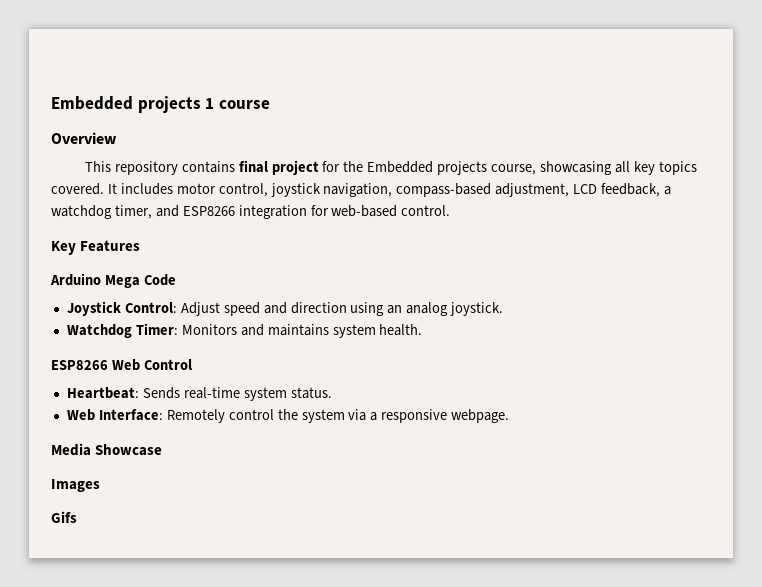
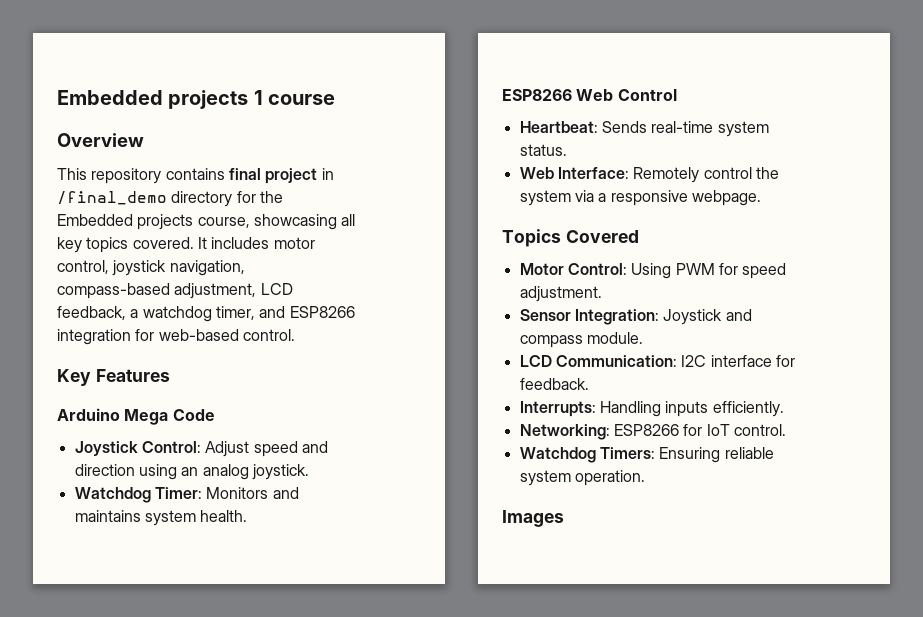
(319, 167) none -> [321,168,334,180] [57,191,233,207] in /final_demo directory
[51,443,163,456] Media Showcase -> [502,229,639,247] [519,263,787,279] [519,286,602,302] [519,309,752,325] [519,332,643,348] [519,355,795,367] [519,378,589,390] [519,401,784,417] [519,424,786,440] [519,447,774,463] [519,470,645,486] Topics Covered // Motor Control: Using PWM for speed adjustment. // Sensor Integration: Joystick and compass module. // LCD Communication: I2C interface for feedback. // Interrupts: Handling inputs efficiently. // Networking: ESP8266 for IoT control. // Watchdog Timers: Ensuring reliable system operation.
[51,511,77,523] // Gifs -> (564, 518) none

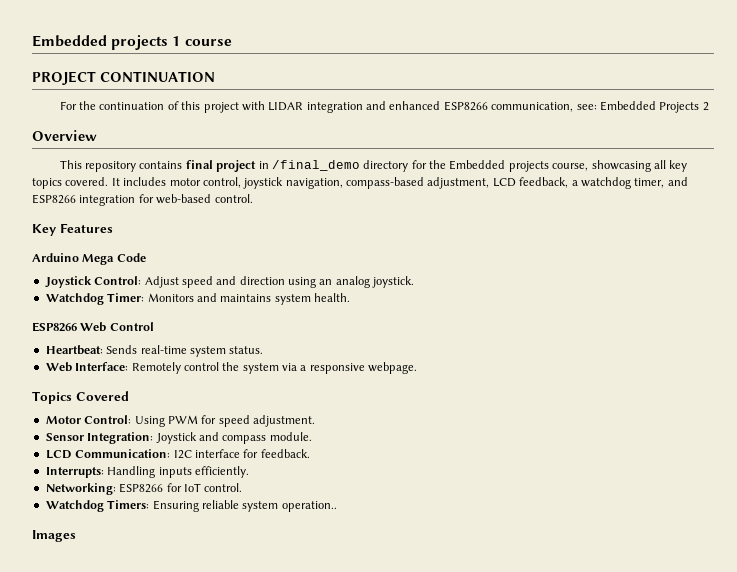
(336, 99) none -> [32,71,215,85] [59,101,709,113] // PROJECT CONTINUATION // For the continuation of this project with LIDAR integration and enhanced ESP8266 communication, see: Embedded Projects 2
[574,470,645,486] operation. -> [281,501,337,512] operation..

